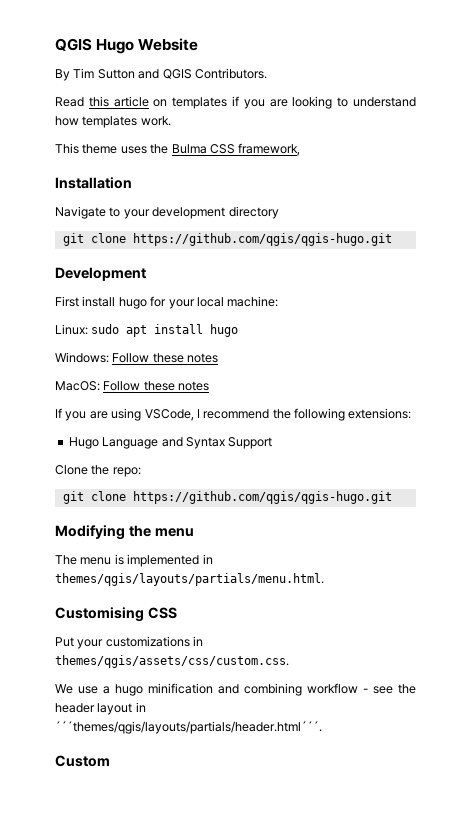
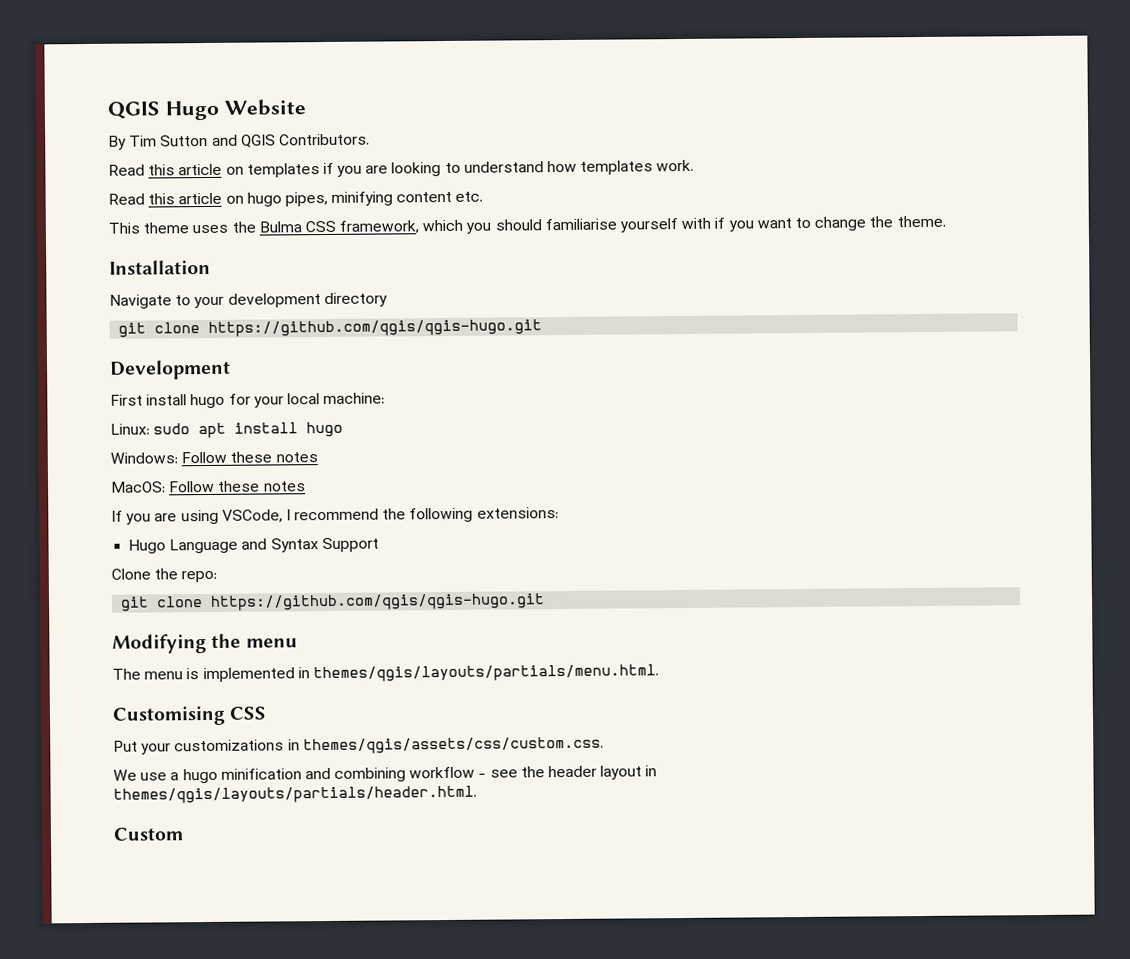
(171, 121) none -> [108,191,484,207] // Read this article on hugo pipes, minifying content etc.
(301, 149) none -> [422,215,946,234] which you should familiarise yourself with if you want to change the theme.
[55,721,322,734] ´´´themes/qgis/layouts/partials/header.html´´´. -> [113,785,477,804] themes/qgis/layouts/partials/header.html.

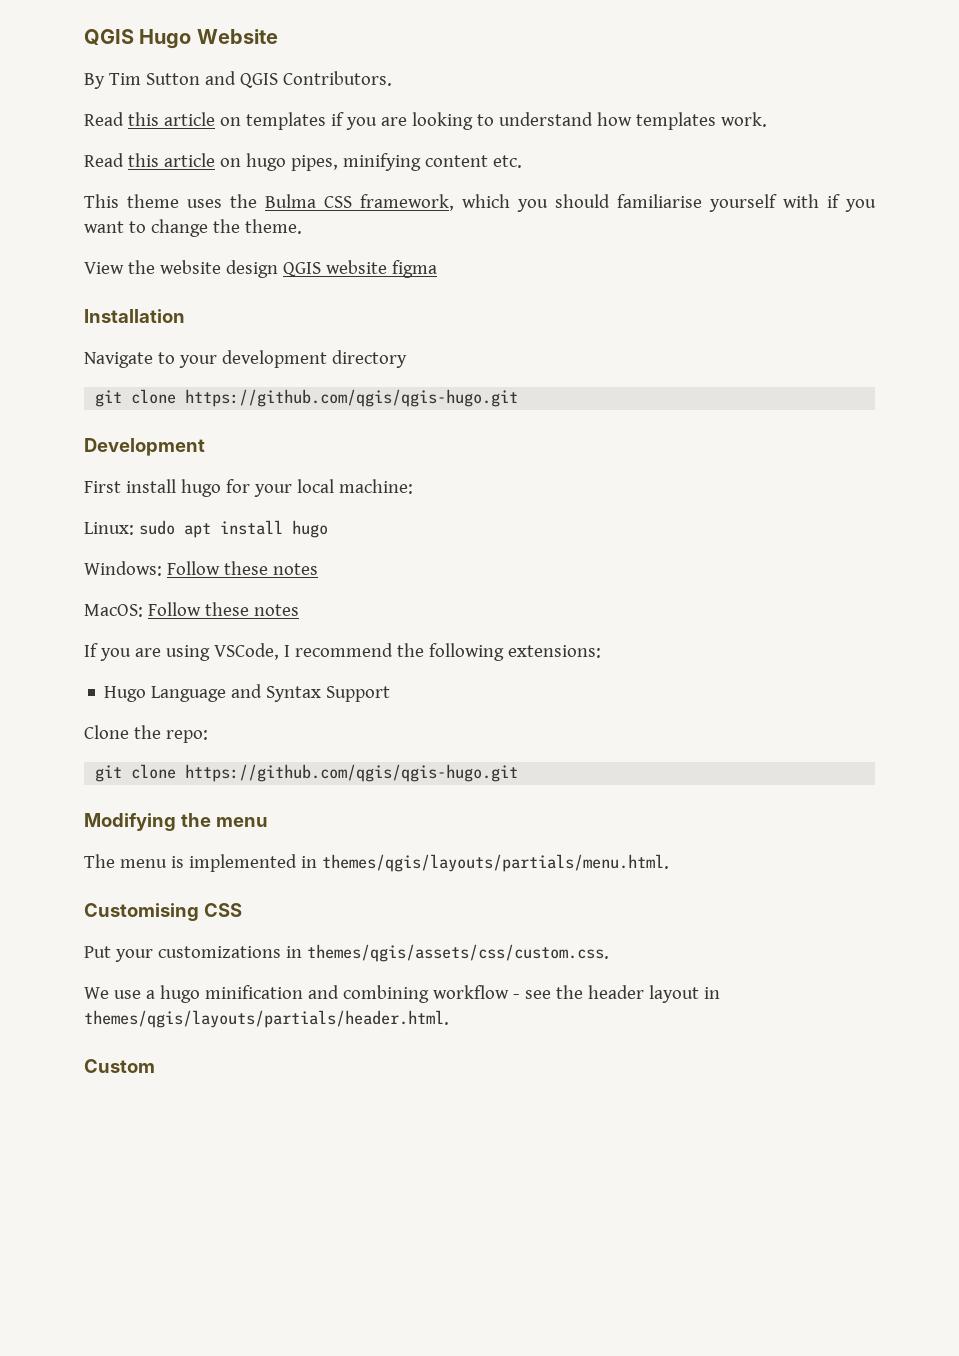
(946, 221) none -> [84,260,437,278] // View the website design QGIS website figma

